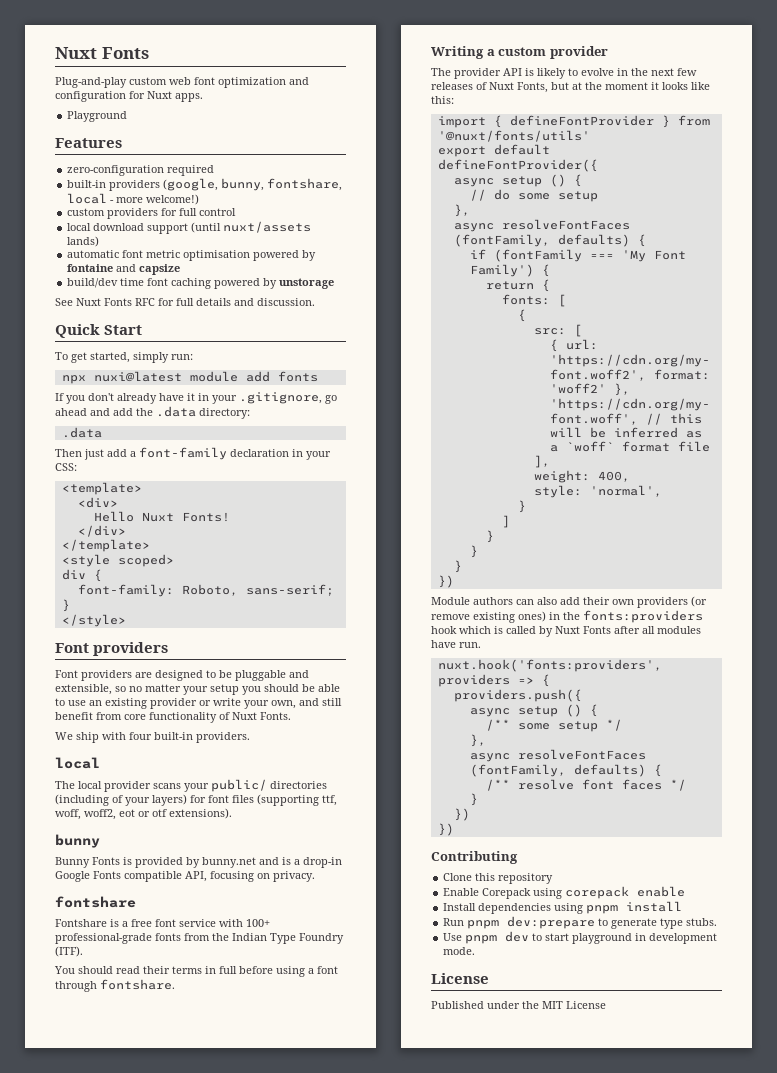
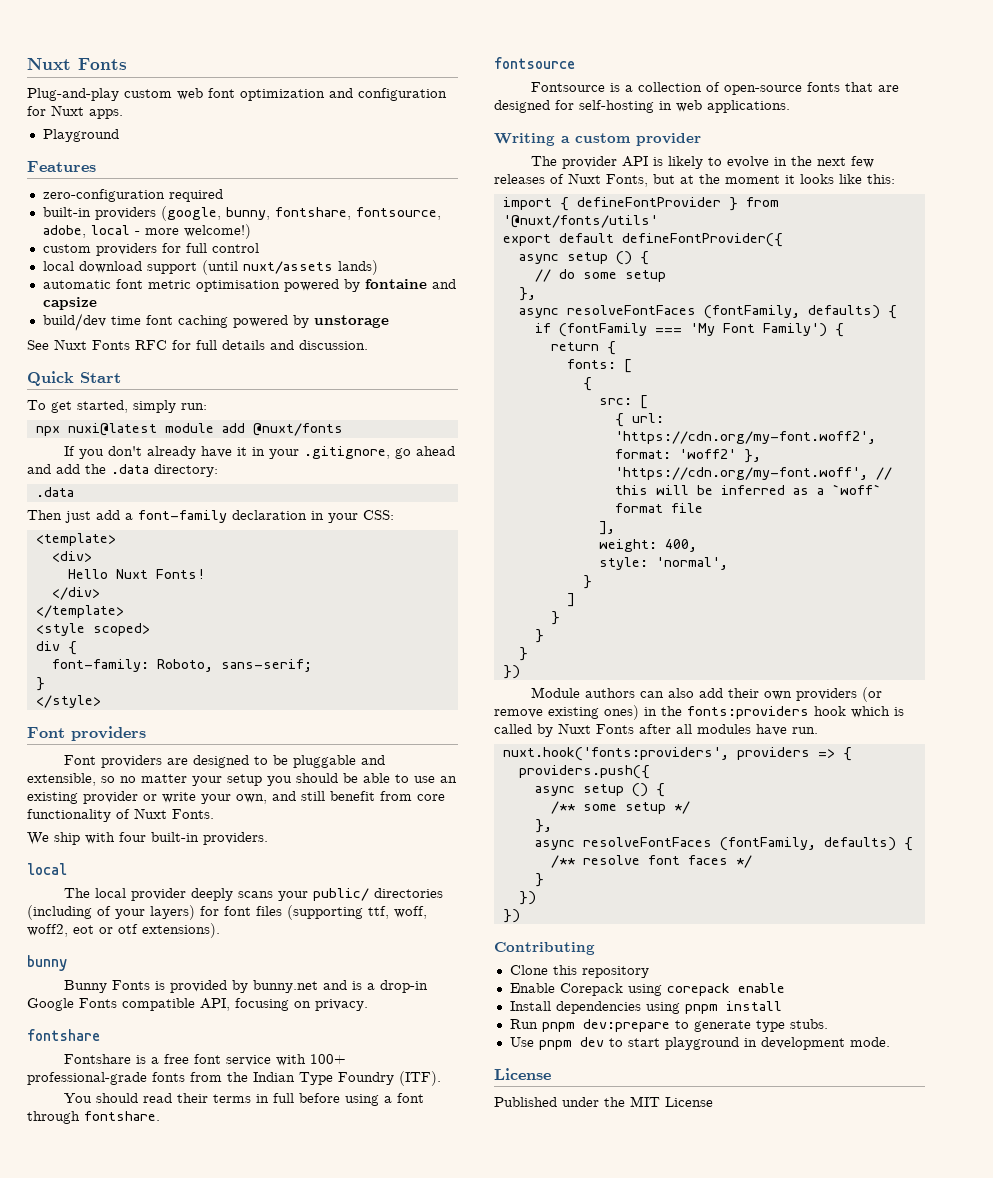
(343, 184) none -> [355,207,441,220] [42,225,86,238] fontsource, adobe,
[277,371,318,382] fonts -> [252,423,343,436] @nuxt/fonts
(151, 786) none -> [190,888,233,901] deeply
(175, 984) none -> [494,57,575,69] [530,82,899,95] [494,100,790,113] // fontsource // Fontsource is a collection of open-source fonts that are designed for self-hosting in web applications.

